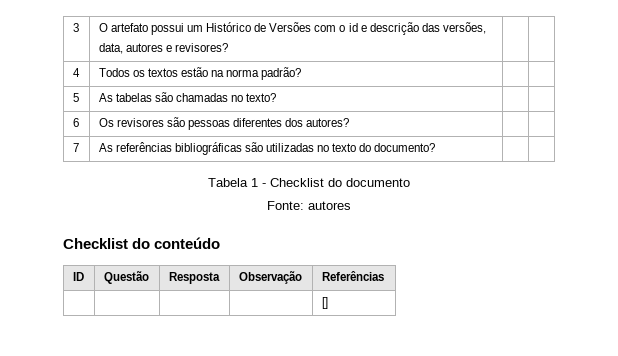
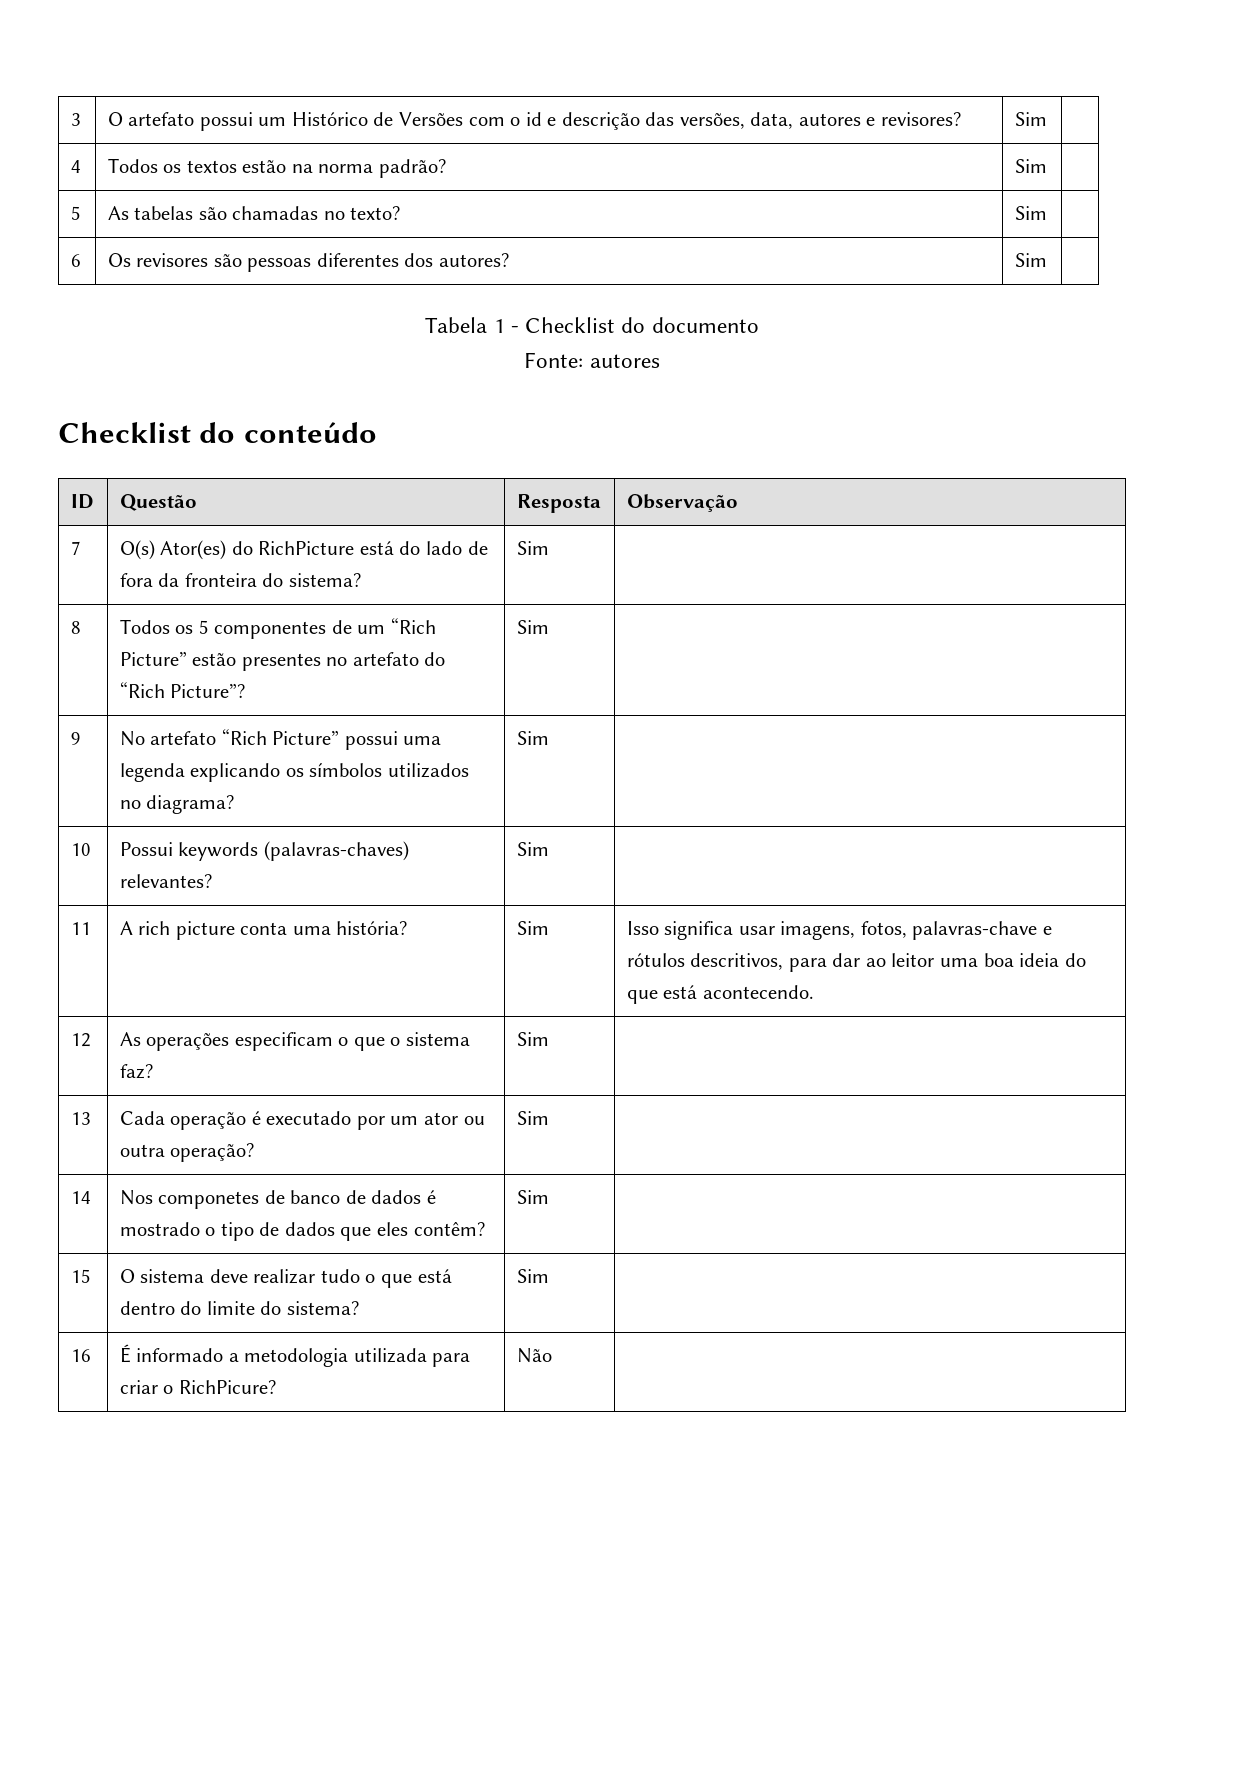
(228, 47) none -> [1014,112,1047,126] Sim
(302, 73) none -> [1014,159,1047,173] Sim
(277, 97) none -> [1014,206,1047,220] Sim
[72,143,79,152] [98,142,436,155] | // 7 | As referências bibliográficas são utilizadas no texto do documento? | -> [1014,253,1047,267] Sim
[321,271,384,281] [321,297,328,309] | Referências // | | | | [] -> [70,541,81,555] [119,540,488,560] [119,573,361,587] [516,541,549,555] [70,621,81,634] [119,618,436,639] [119,651,446,671] [119,682,246,698] [516,620,549,634] [70,732,81,745] [119,729,442,750] [119,763,469,782] [119,795,235,814] [516,731,549,745] [70,843,91,856] [119,841,409,861] [119,874,212,888] [516,842,549,856] [70,922,91,935] [119,921,408,940] [516,921,549,935] [626,921,1052,940] [626,953,1086,972] [626,985,814,1004] [70,1033,91,1047] [119,1032,470,1051] [119,1064,153,1079] [516,1032,549,1046] [70,1112,91,1125] [119,1111,485,1130] [119,1143,255,1162] [516,1111,549,1125] [70,1191,91,1204] [119,1190,436,1209] [119,1222,485,1241] [516,1190,549,1204] [70,1269,91,1283] [119,1269,452,1288] [119,1301,359,1315] [516,1269,549,1283] [70,1349,91,1362] [119,1344,471,1367] [119,1380,276,1394] [516,1348,552,1363] // 7 | O(s) Ator(es) do RichPicture está do lado de fora da fronteira do sistema? | Sim | // 8 | Todos os 5 componentes de um “Rich Picture” estão presentes no artefato do “Rich Picture”? | Sim | // 9 | No artefato “Rich Picture” possui uma legenda explicando os símbolos utilizados no diagrama? | Sim | // 10 | Possui keywords (palavras-chaves) relevantes? | Sim | // 11 | A rich picture conta uma história? | Sim | Isso significa usar imagens, fotos, palavras-chave e rótulos descritivos, para dar ao leitor uma boa ideia do que está acontecendo. // 12 | As operações especificam o que o sistema faz? | Sim | // 13 | Cada operação é executado por um ator ou outra operação? | Sim | // 14 | Nos componetes de banco de dados é mostrado o tipo de dados que eles contêm? | Sim | // 15 | O sistema deve realizar tudo o que está dentro do limite do sistema? | Sim | // 16 | É informado a metodologia utilizada para criar o RichPicure? | Não |

